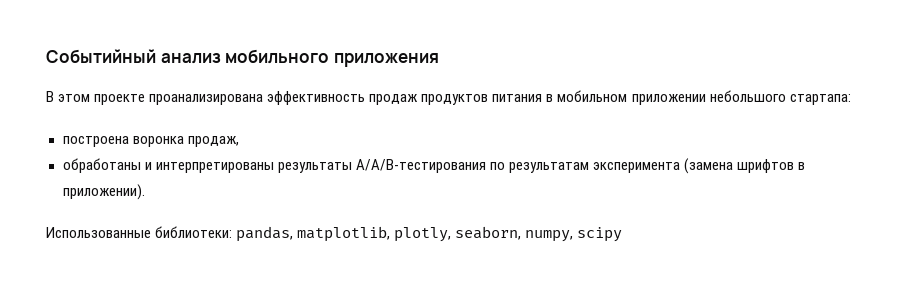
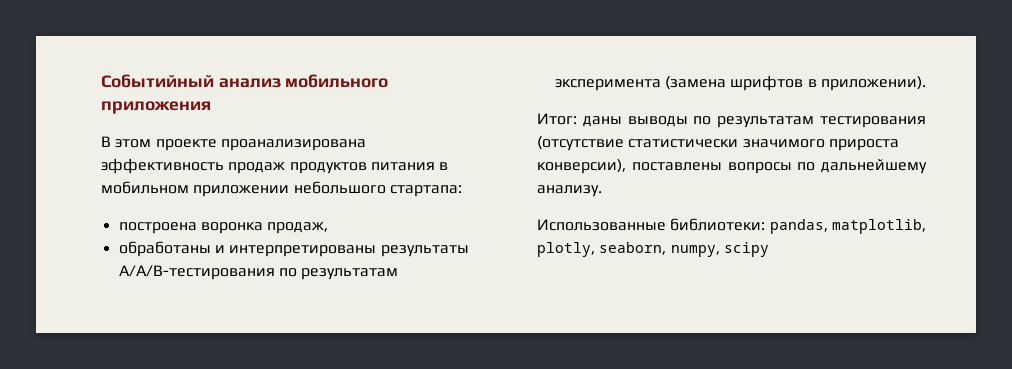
(145, 192) none -> [537,113,926,128] [537,136,899,151] [537,159,927,174] [537,185,602,197] // Итог: даны выводы по результатам тестирования (отсутствие статистически значимого прироста конверсии), поставлены вопросы по дальнейшему анализу.

